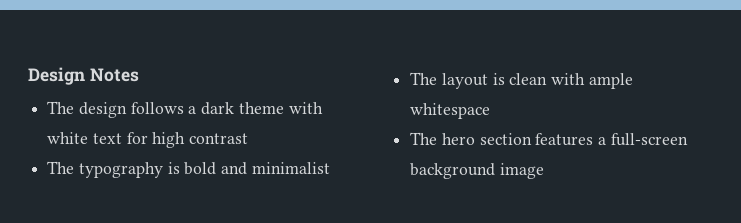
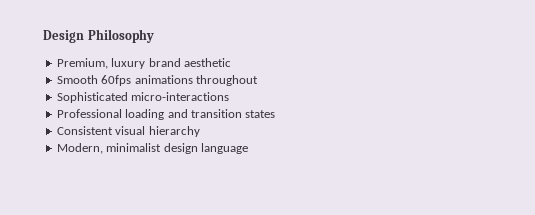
[89,68,139,82] [47,101,323,118] [47,132,249,148] [47,161,330,178] [410,72,633,89] [410,103,491,119] [410,132,688,146] [410,163,544,179] Notes // The design follows a dark theme with white text for high contrast // The typography is bold and minimalist // The layout is clean with ample whitespace // The hero section features a full-screen background image -> [87,29,154,43] [56,58,231,69] [56,75,258,86] [56,92,230,103] [56,109,276,120] [56,126,200,137] [56,143,248,154] Philosophy // Premium, luxury brand aesthetic // Smooth 60fps animations throughout // Sophisticated micro-interactions // Professional loading and transition states // Consistent visual hierarchy // Modern, minimalist design language

